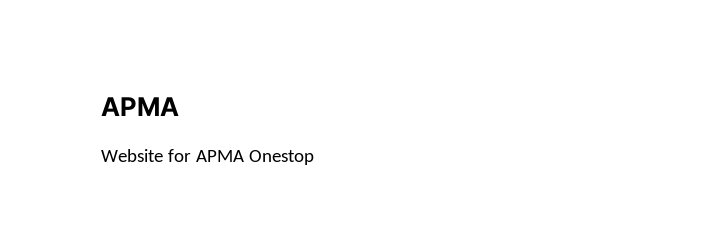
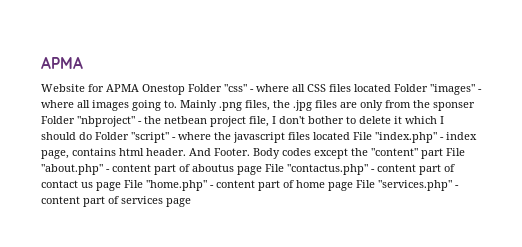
(314, 157) none -> [188,84,482,95] [41,100,475,111] [41,116,444,127] [41,132,477,143] [41,148,465,159] [41,164,455,175] [41,180,459,191] [41,196,191,207] Folder "css" - where all CSS files located Folder "images" - where all images going to. Mainly .png files, the .jpg files are only from the sponser Folder "nbproject" - the netbean project file, I don't bother to delete it which I should do Folder "script" - where the javascript files located File "index.php" - index page, contains html header. And Footer. Body codes except the "content" part File "about.php" - content part of aboutus page File "contactus.php" - content part of contact us page File "home.php" - content part of home page File "services.php" - content part of services page

